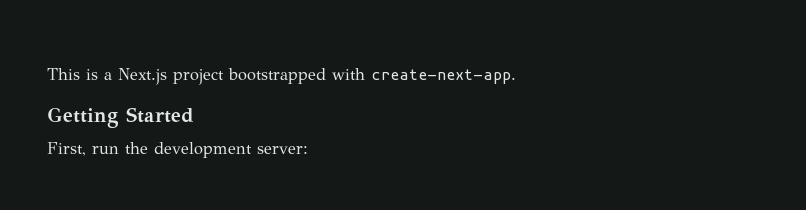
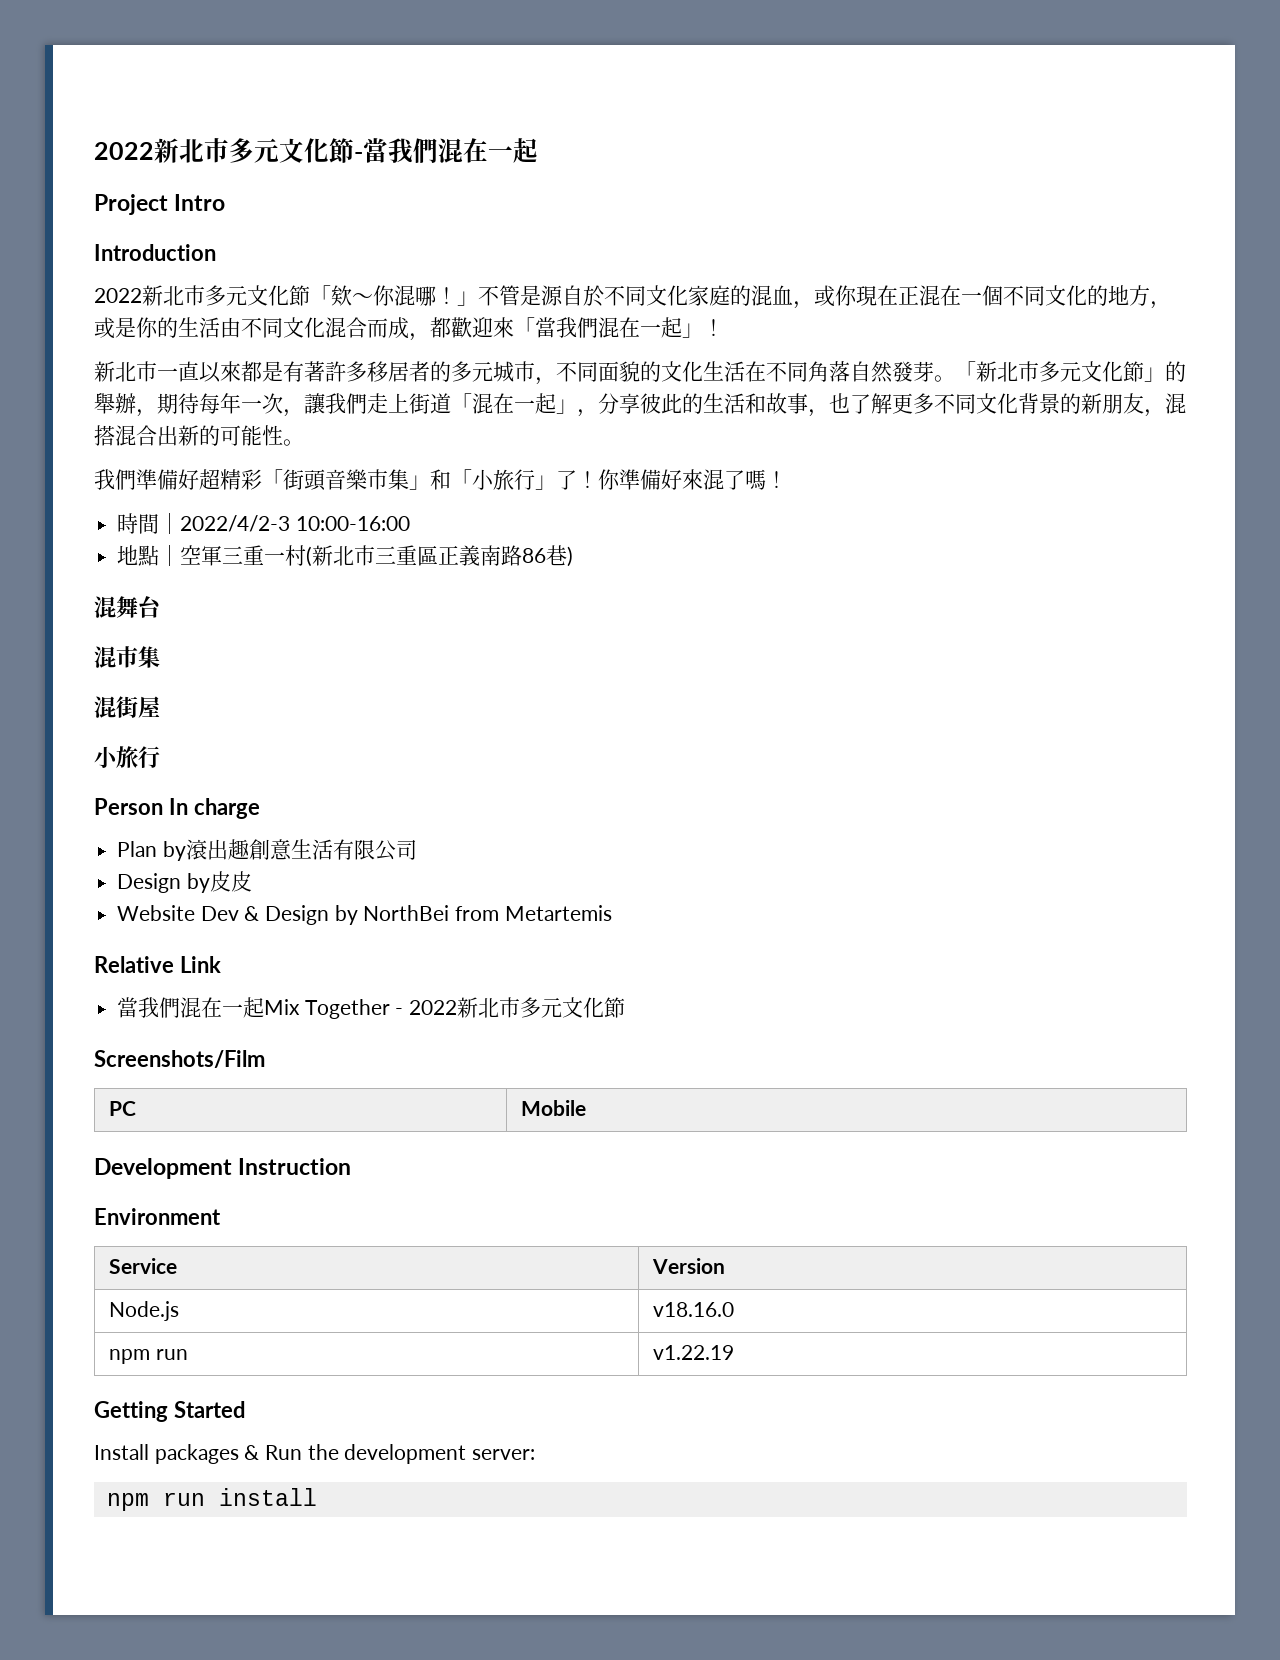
[47,68,516,85] [47,107,194,128] [47,142,119,156] This is a Next.js project bootstrapped with create-next-app. // Getting Started // First, run -> [94,138,538,164] [94,194,226,215] [94,244,216,261] [94,285,1171,309] [94,317,724,341] [94,361,1186,385] [94,392,1186,417] [94,425,304,446] [94,469,787,491] [117,513,410,534] [117,545,574,567] [94,596,161,618] [94,646,160,668] [94,696,160,718] [94,746,160,768] [94,798,260,819] [117,839,417,861] [117,871,252,893] [117,905,612,925] [94,956,221,973] [117,997,626,1019] [94,1050,265,1068] [109,1101,137,1116] [521,1100,587,1116] [94,1158,352,1179] [94,1208,221,1225] [109,1258,178,1274] [652,1258,726,1274] [109,1301,180,1321] [653,1302,735,1317] [109,1349,188,1364] [653,1345,735,1360] [94,1401,245,1422] [94,1444,303,1464] 2022新北市多元文化節-當我們混在一起 // Project Intro // Introduction // 2022新北市多元文化節「欸～你混哪！」不管是源自於不同文化家庭的混血，或你現在正混在一個不同文化的地方，或是你的生活由不同文化混合而成，都歡迎來「當我們混在一起」！ // 新北市一直以來都是有著許多移居者的多元城市，不同面貌的文化生活在不同角落自然發芽。「新北市多元文化節」的舉辦，期待每年一次，讓我們走上街道「混在一起」，分享彼此的生活和故事，也了解更多不同文化背景的新朋友，混搭混合出新的可能性。 // 我們準備好超精彩「街頭音樂市集」和「小旅行」了！你準備好來混了嗎！ // 時間｜2022/4/2-3 10:00-16:00 // 地點｜空軍三重一村(新北市三重區正義南路86巷) // 混舞台 // 混市集 // 混街屋 // 小旅行 // Person In charge // Plan by滾出趣創意生活有限公司 // Design by皮皮 // Website Dev & Design by NorthBei from Metartemis // Relative Link // 當我們混在一起Mix Together - 2022新北市多元文化節 // Screenshots/Film // PC | Mobile // Development Instruction // Environment // Service | Version // Node.js | v18.16.0 // npm run | v1.22.19 // Getting Started // Install packages & Run
(308, 150) none -> [106,1488,317,1511] // npm run install

